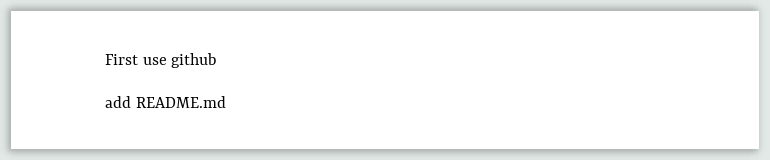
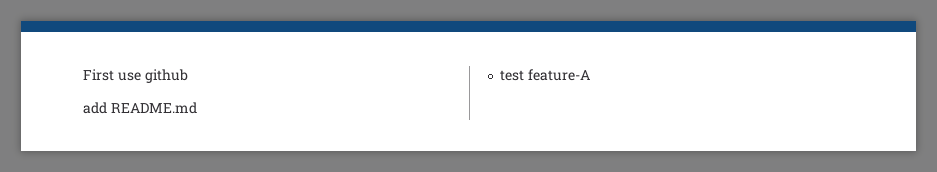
(226, 102) none -> [500,69,591,81] // test feature-A

